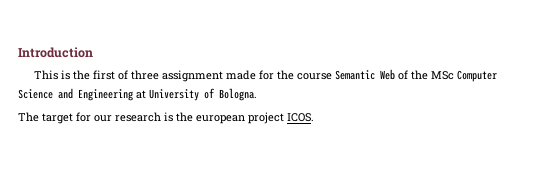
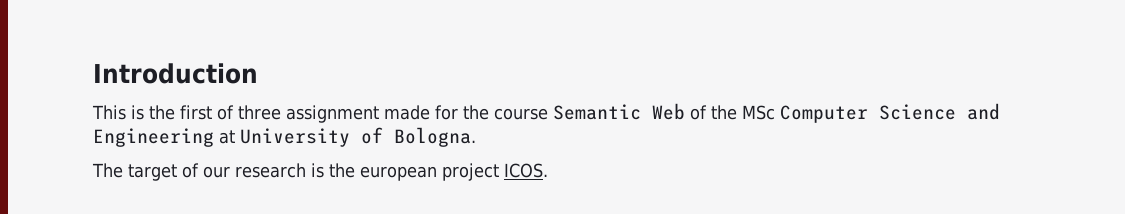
[76,112,91,122] for -> [182,163,199,178] of

